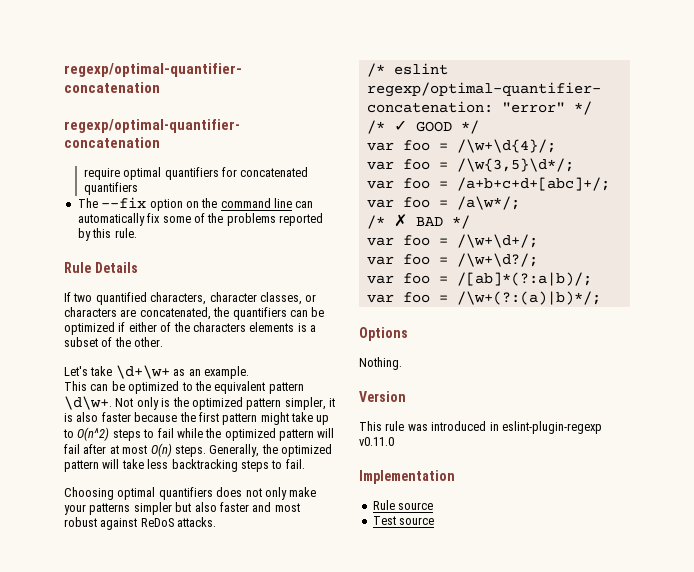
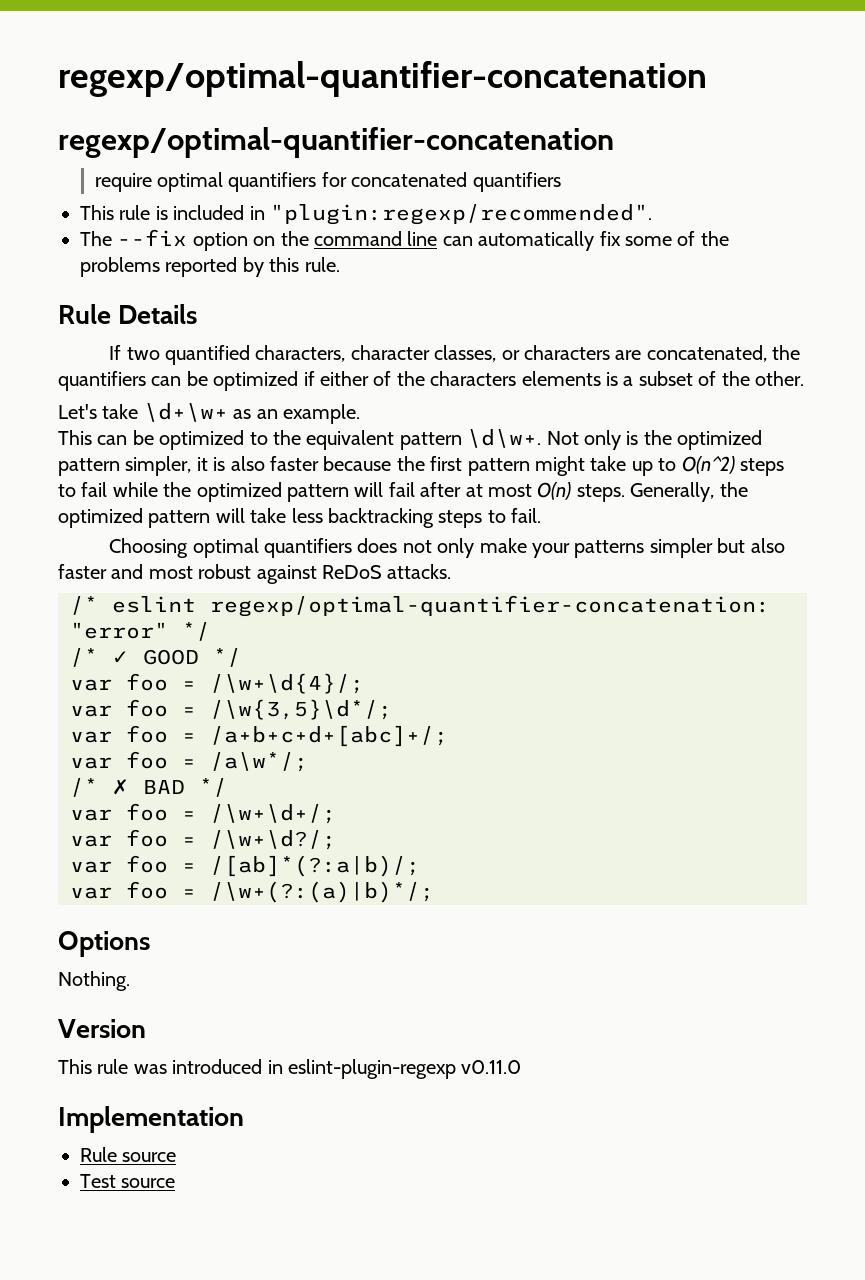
(138, 188) none -> [80,204,652,225] // This rule is included in "plugin:regexp/recommended".

